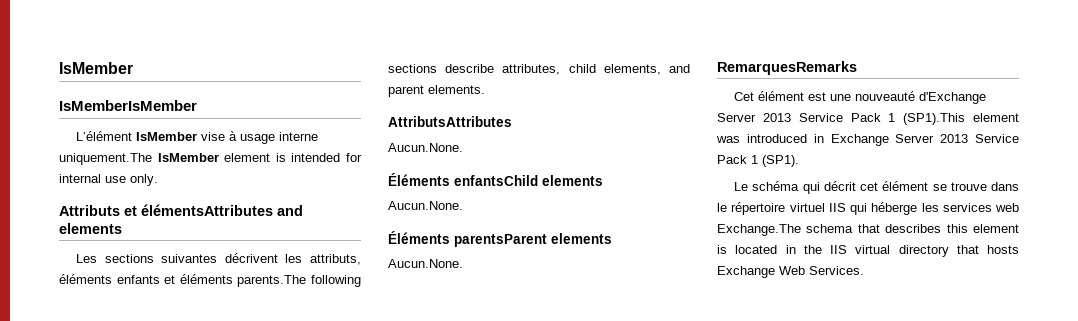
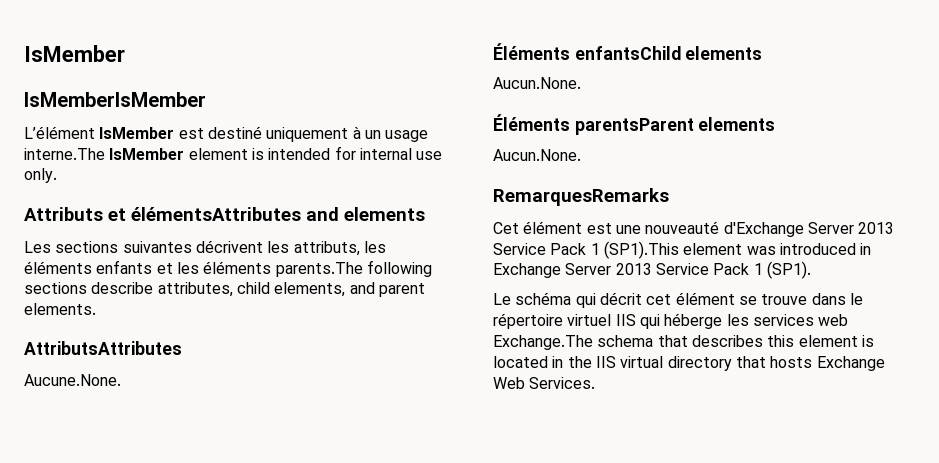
[201,131,319,144] [59,153,152,165] vise à usage interne uniquement.The -> [178,126,429,142] [24,148,105,160] est destiné uniquement à un usage interne.The
(361, 259) none -> [363,241,386,253] les
(176, 279) none -> [176,262,199,274] les
[388,143,463,152] Aucun.None. -> [24,374,121,386] Aucune.None.

